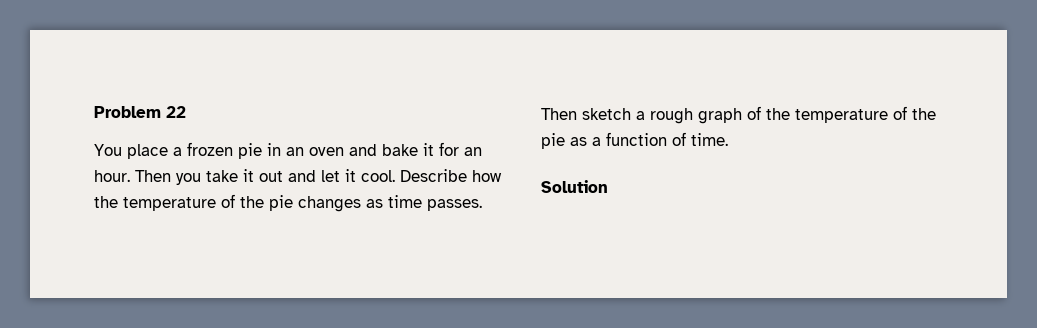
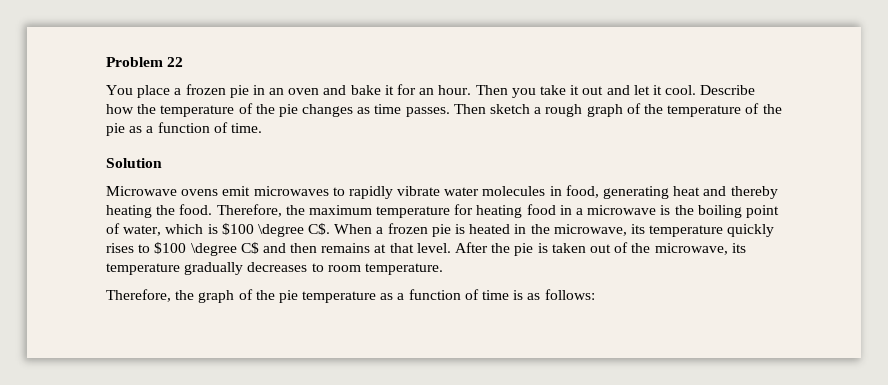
(608, 186) none -> [106,185,778,199] [106,204,779,218] [106,223,775,237] [106,242,746,256] [106,262,443,275] [106,289,595,303] // Microwave ovens emit microwaves to rapidly vibrate water molecules in food, generating heat and thereby heating the food. Therefore, the maximum temperature for heating food in a microwave is the boiling point of water, which is $100 \degree C$. When a frozen pie is heated in the microwave, its temperature quickly rises to $100 \degree C$ and then remains at that level. After the pie is taken out of the microwave, its temperature gradually decreases to room temperature. // Therefore, the graph of the pie temperature as a function of time is as follows:

